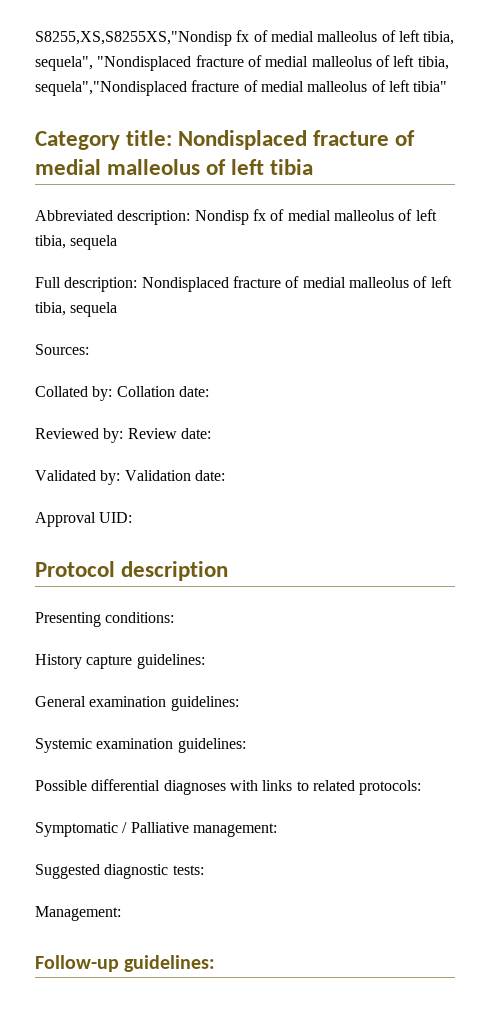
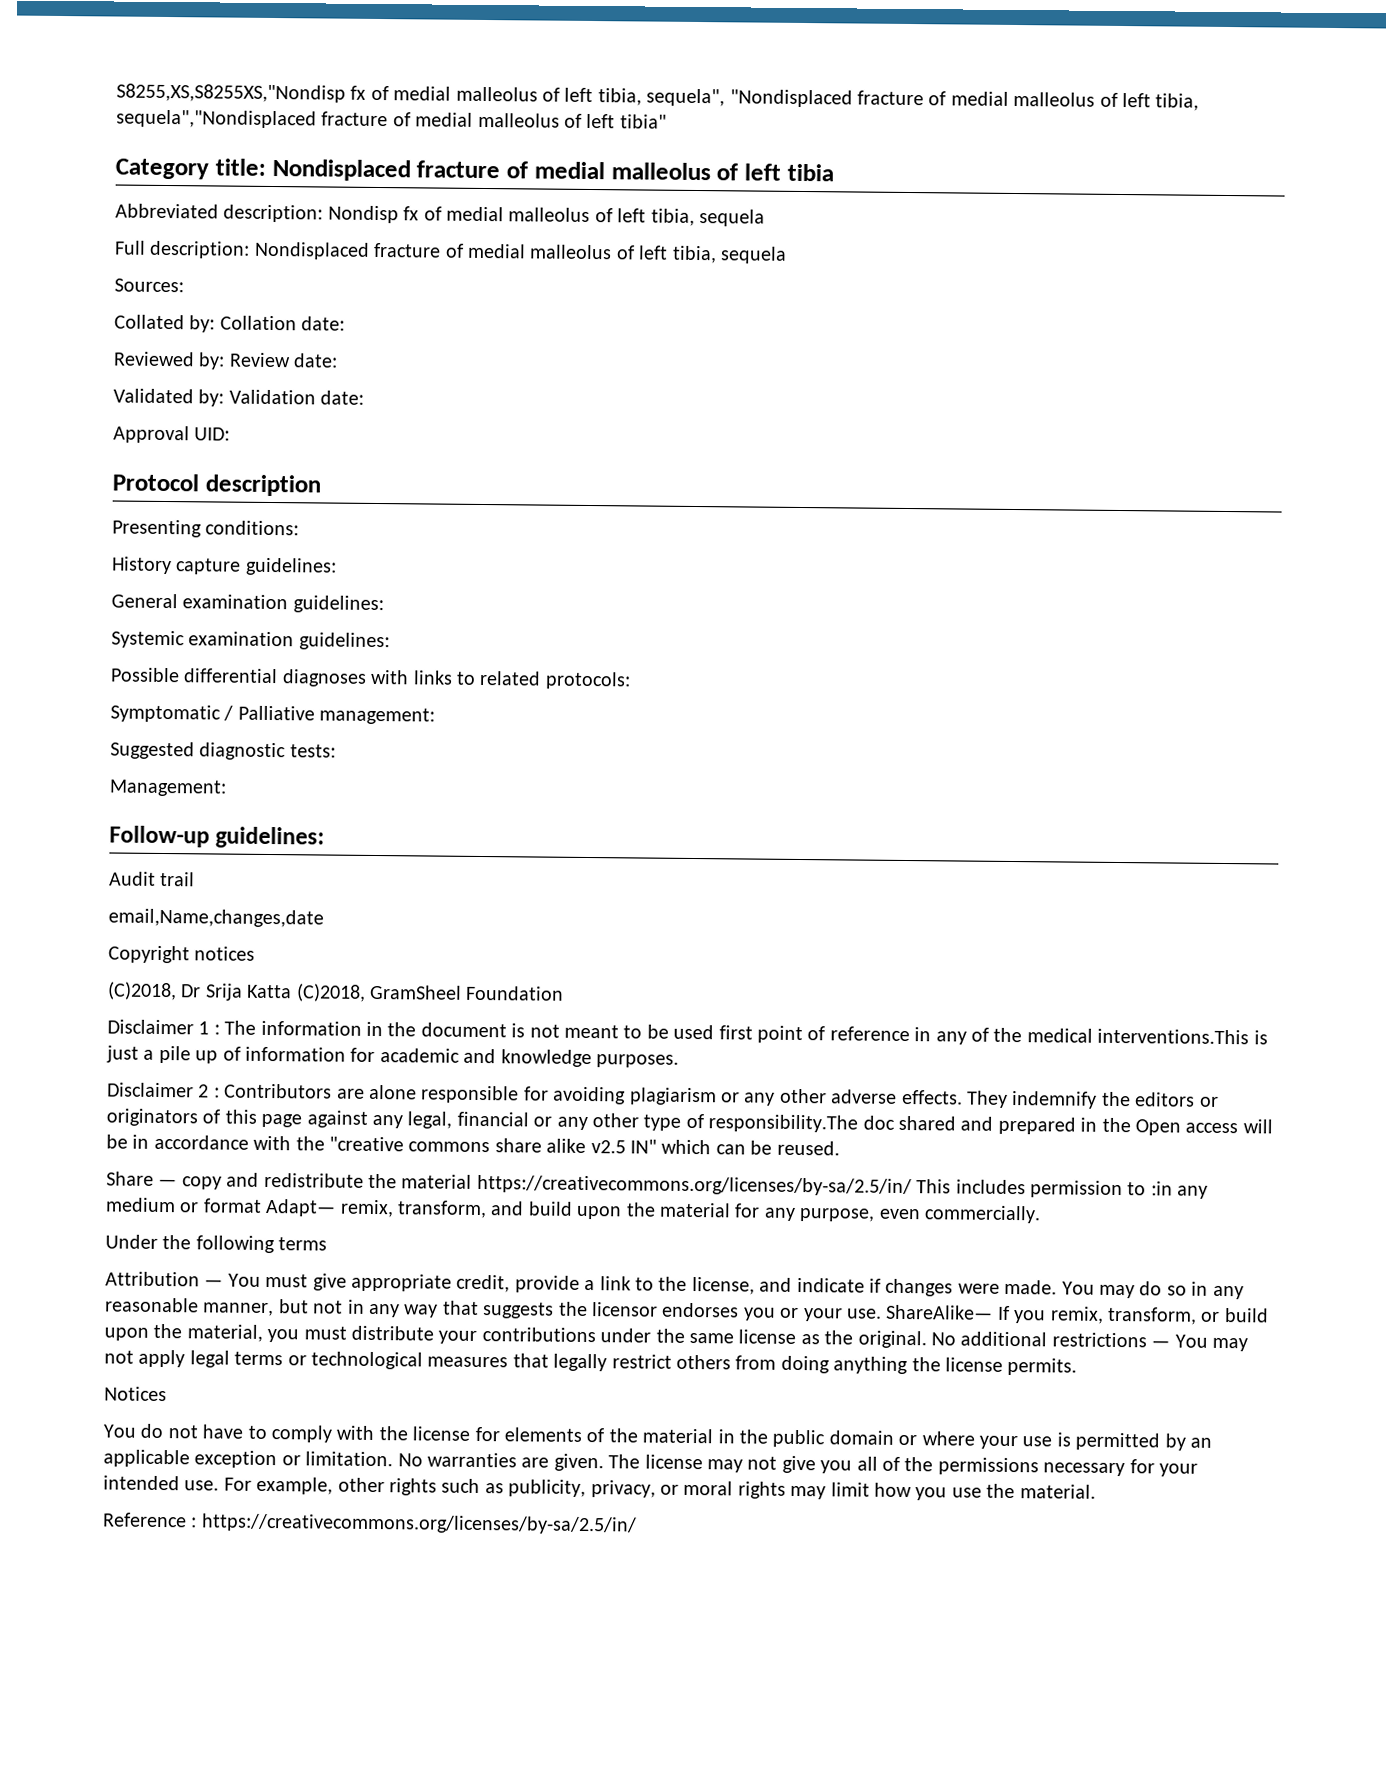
(216, 963) none -> [109,871,196,887] [108,908,324,928] [108,945,256,964] [107,981,565,1002] [107,1019,1268,1045] [106,1045,679,1068] [107,1082,1219,1109] [106,1108,1273,1136] [106,1134,840,1156] [106,1171,1209,1199] [105,1197,1041,1224] [105,1234,328,1254] [105,1271,1244,1300] [105,1297,1269,1325] [104,1323,1248,1352] [104,1349,1078,1376] [104,1386,167,1402] [103,1423,1212,1451] [103,1449,1198,1477] [103,1475,1096,1501] [103,1512,637,1535] // Audit trail // email,Name,changes,date // Copyright notices // (C)2018, Dr Srija Katta (C)2018, GramSheel Foundation // Disclaimer 1 : The information in the document is not meant to be used first point of reference in any of the medical interventions.This is just a pile up of information for academic and knowledge purposes. // Disclaimer 2 : Contributors are alone responsible for avoiding plagiarism or any other adverse effects. They indemnify the editors or originators of this page against any legal, financial or any other type of responsibility.The doc shared and prepared in the Open access will be in accordance with the "creative commons share alike v2.5 IN" which can be reused. // Share — copy and redistribute the material https://creativecommons.org/licenses/by-sa/2.5/in/ This includes permission to :in any medium or format Adapt— remix, transform, and build upon the material for any purpose, even commercially. // Under the following terms // Attribution — You must give appropriate credit, provide a link to the license, and indicate if changes were made. You may do so in any reasonable manner, but not in any way that suggests the licensor endorses you or your use. ShareAlike— If you remix, transform, or build upon the material, you must distribute your contributions under the same license as the original. No additional restrictions — You may not apply legal terms or technological measures that legally restrict others from doing anything the license permits. // Notices // You do not have to comply with the license for elements of the material in the public domain or where your use is permitted by an applicable exception or limitation. No warranties are given. The license may not give you all of the permissions necessary for your intended use. For example, other rights such as publicity, privacy, or moral rights may limit how you use the material. // Reference : https://creativecommons.org/licenses/by-sa/2.5/in/

